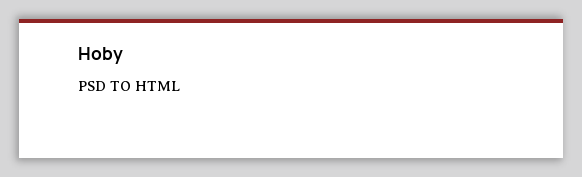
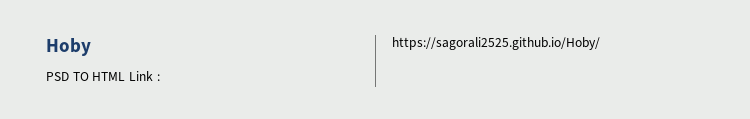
(180, 86) none -> [128,71,160,81] [392,37,600,50] Link : https://sagorali2525.github.io/Hoby/

